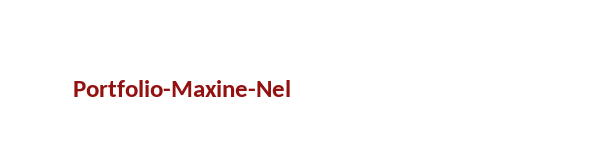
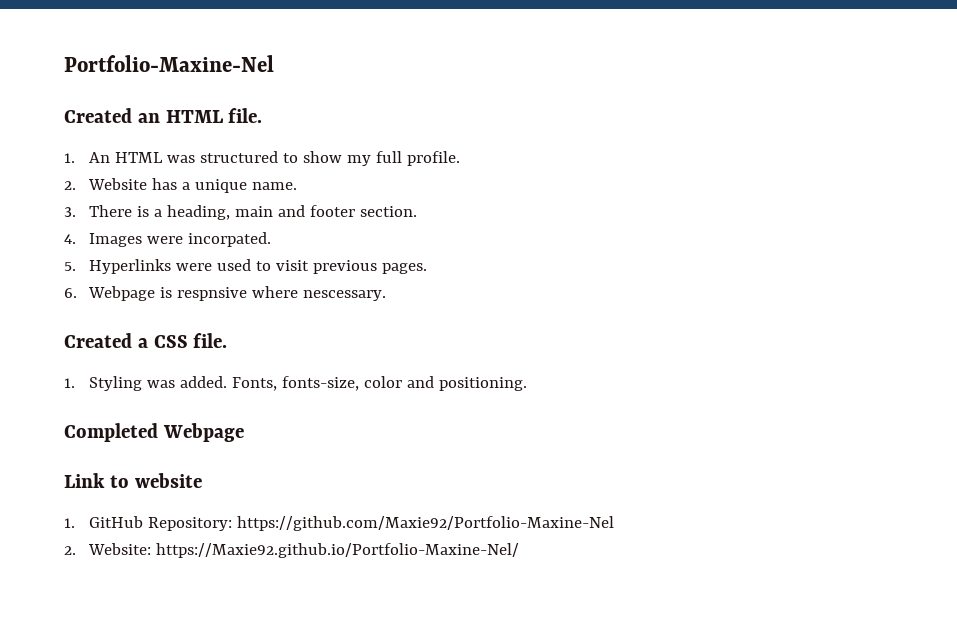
(291, 88) none -> [64,108,263,123] [64,151,461,166] [64,178,298,193] [64,205,418,220] [64,232,272,247] [64,259,428,274] [64,286,387,301] [64,333,228,348] [64,376,528,391] [64,423,244,442] [64,473,202,488] [64,516,615,531] [64,543,520,558] // Created an HTML file. // 1. An HTML was structured to show my full profile. // 2. Website has a unique name. // 3. There is a heading, main and footer section. // 4. Images were incorpated. // 5. Hyperlinks were used to visit previous pages. // 6. Webpage is respnsive where nescessary. // Created a CSS file. // 1. Styling was added. Fonts, fonts-size, color and positioning. // Completed Webpage // Link to website // 1. GitHub Repository: https://github.com/Maxie92/Portfolio-Maxine-Nel // 2. Website: https://Maxie92.github.io/Portfolio-Maxine-Nel/

